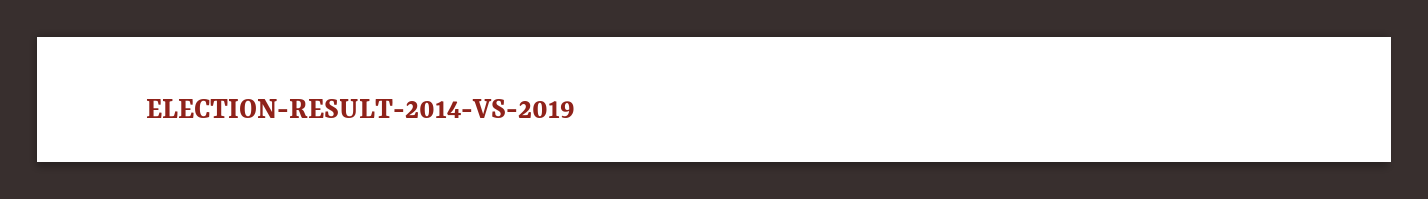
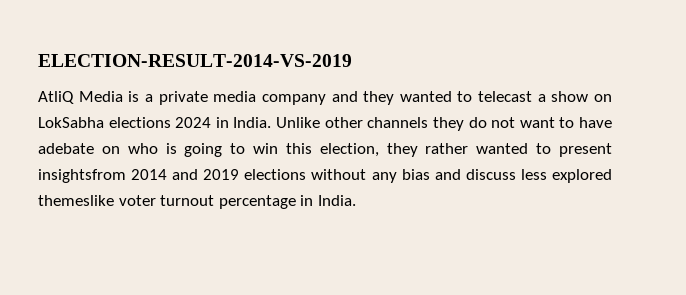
(575, 108) none -> [38,91,613,105] [38,117,612,131] [38,143,612,157] [38,169,612,183] [38,195,356,209] // AtliQ Media is a private media company and they wanted to telecast a show on LokSabha elections 2024 in India. Unlike other channels they do not want to have adebate on who is going to win this election, they rather wanted to present insightsfrom 2014 and 2019 elections without any bias and discuss less explored themeslike voter turnout percentage in India.

